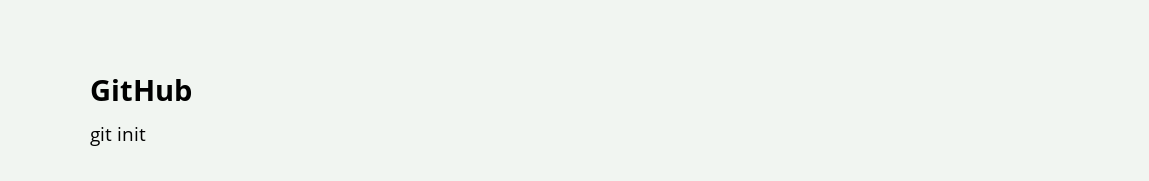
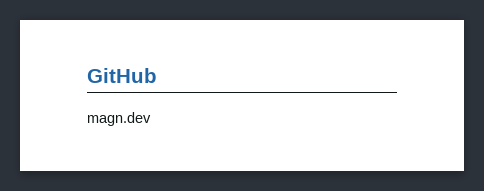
[90,126,146,146] git init -> [87,112,151,126] magn.dev

